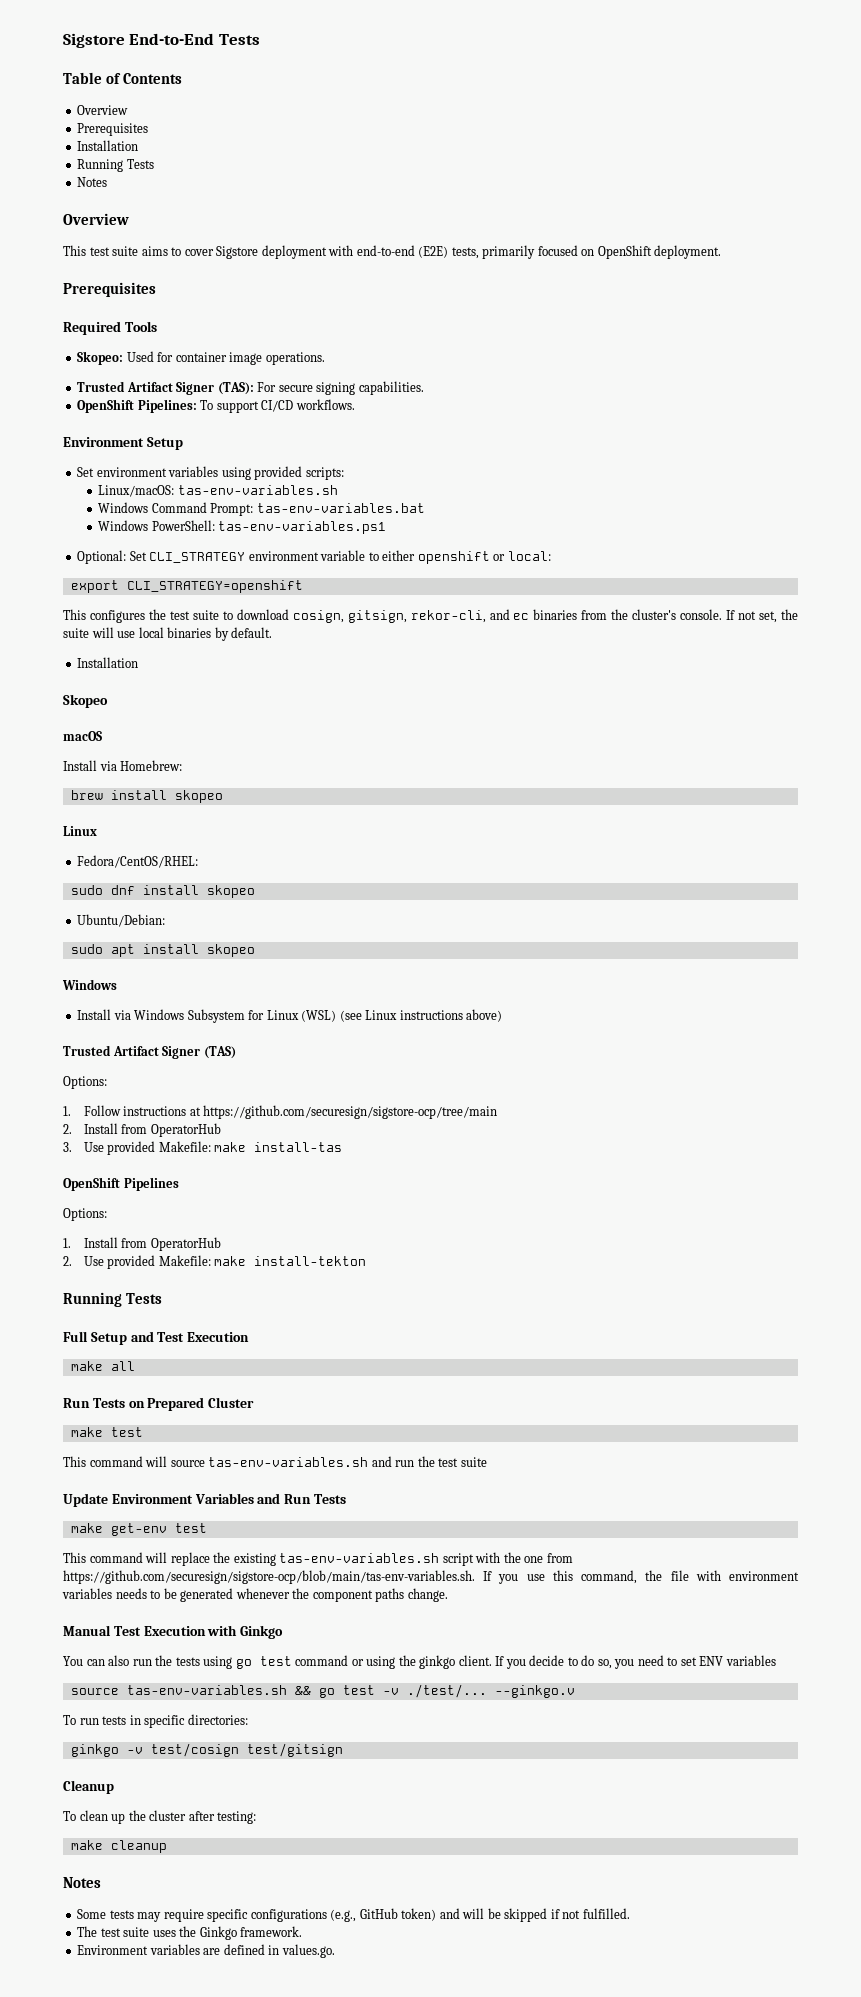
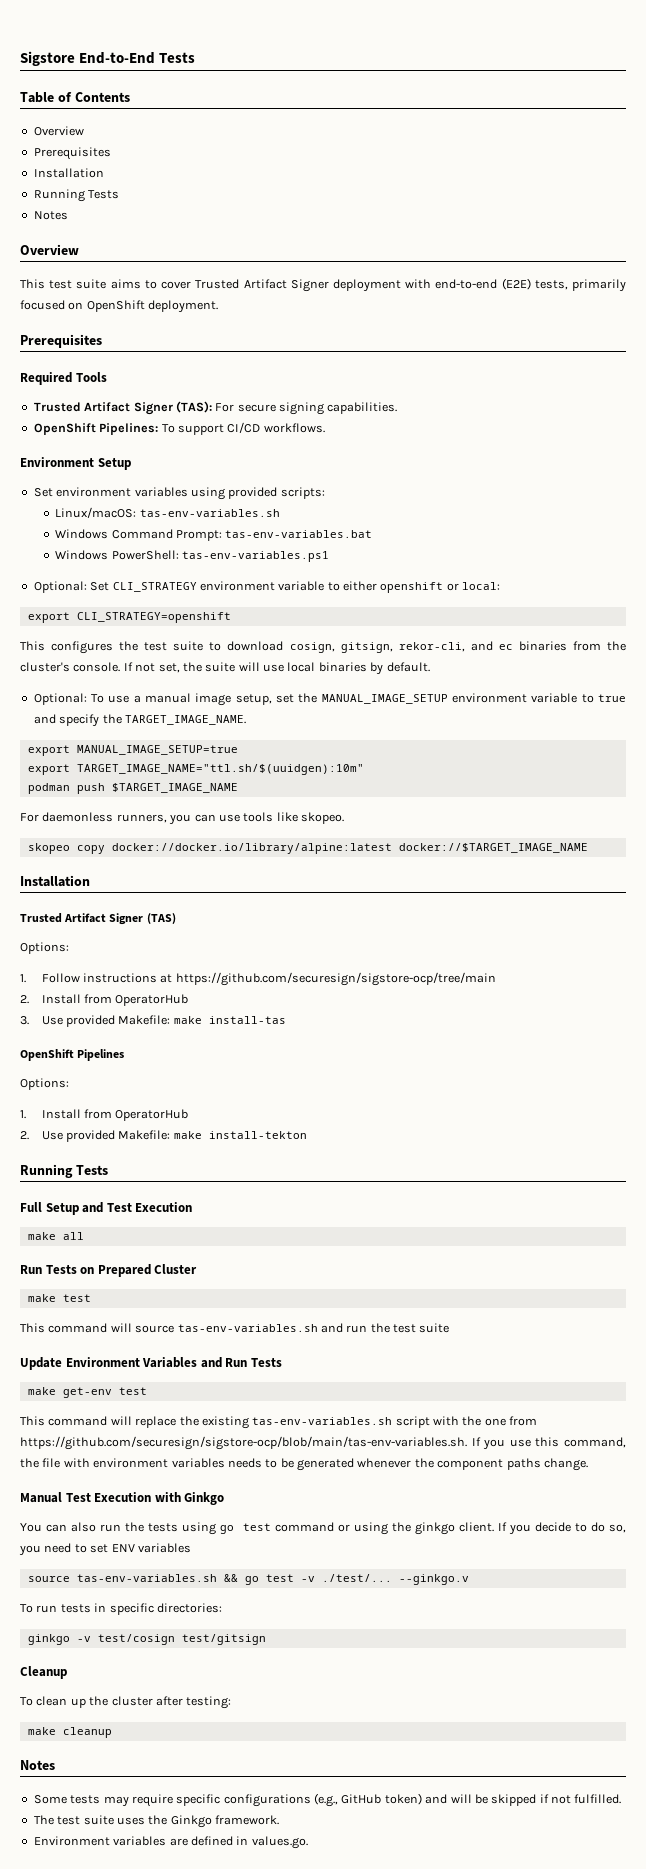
[216,246,259,259] Sigstore -> [195,279,329,292] Trusted Artifact Signer
[77,351,325,365] // Skopeo: Used for container image operations. -> (107, 377) none
[77,657,139,668] [63,694,108,708] [63,731,102,741] [63,760,183,771] [70,790,223,803] [63,826,97,836] [77,855,199,868] [70,885,255,898] [77,914,166,927] [70,944,255,957] [62,979,117,990] [77,1009,503,1023] Installation // Skopeo // macOS // Install via Homebrew: // brew install skopeo // Linux // Fedora/CentOS/RHEL: // sudo dnf install skopeo // Ubuntu/Debian: // sudo apt install skopeo // Windows // Install via Windows Subsystem for Linux (WSL) (see Linux instructions above) -> [33,693,627,706] [33,714,246,727] [27,745,238,756] [27,764,364,775] [27,783,238,794] [20,812,344,825] [27,843,588,854] [20,875,90,887] Optional: To use a manual image setup, set the MANUAL_IMAGE_SETUP environment variable to true and specify the TARGET_IMAGE_NAME. // export MANUAL_IMAGE_SETUP=true // export TARGET_IMAGE_NAME="ttl.sh/$(uuidgen):10m" // podman push $TARGET_IMAGE_NAME // For daemonless runners, you can use tools like skopeo. // skopeo copy docker://docker.io/library/alpine:latest docker://$TARGET_IMAGE_NAME // Installation

